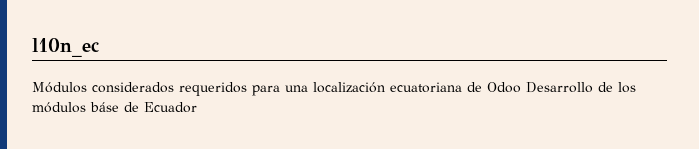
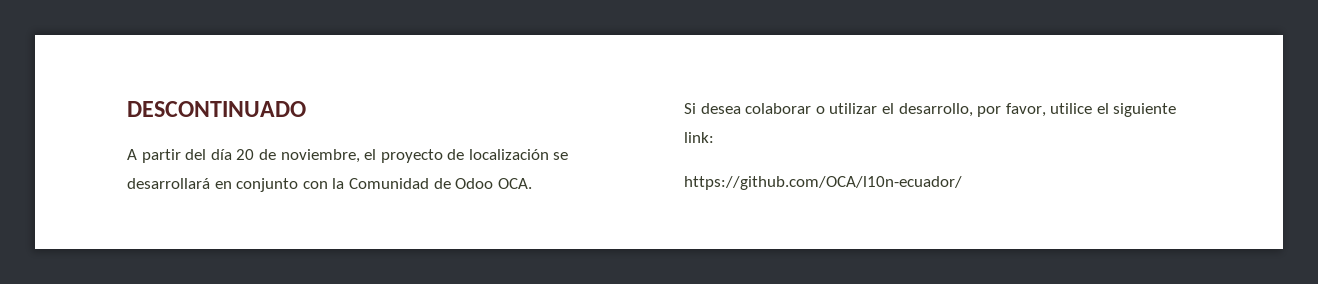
[32,38,99,57] [32,82,636,96] [32,102,197,113] l10n_ec // Módulos considerados requeridos para una localización ecuatoriana de Odoo Desarrollo de los módulos báse de Ecuador -> [127,101,306,117] [127,149,569,163] [127,178,532,192] [684,103,1177,117] [684,132,714,143] [684,176,962,190] DESCONTINUADO // A partir del día 20 de noviembre, el proyecto de localización se desarrollará en conjunto con la Comunidad de Odoo OCA. // Si desea colaborar o utilizar el desarrollo, por favor, utilice el siguiente link: // https://github.com/OCA/l10n-ecuador/

